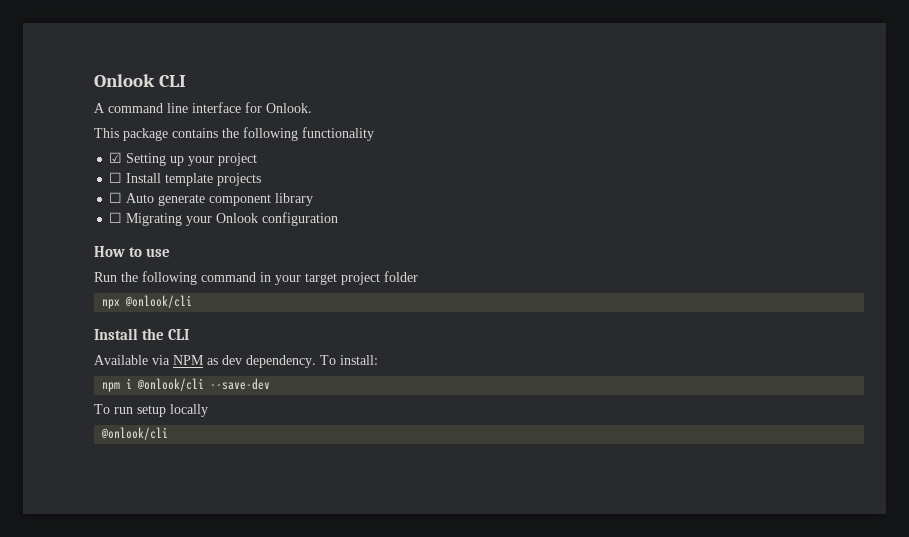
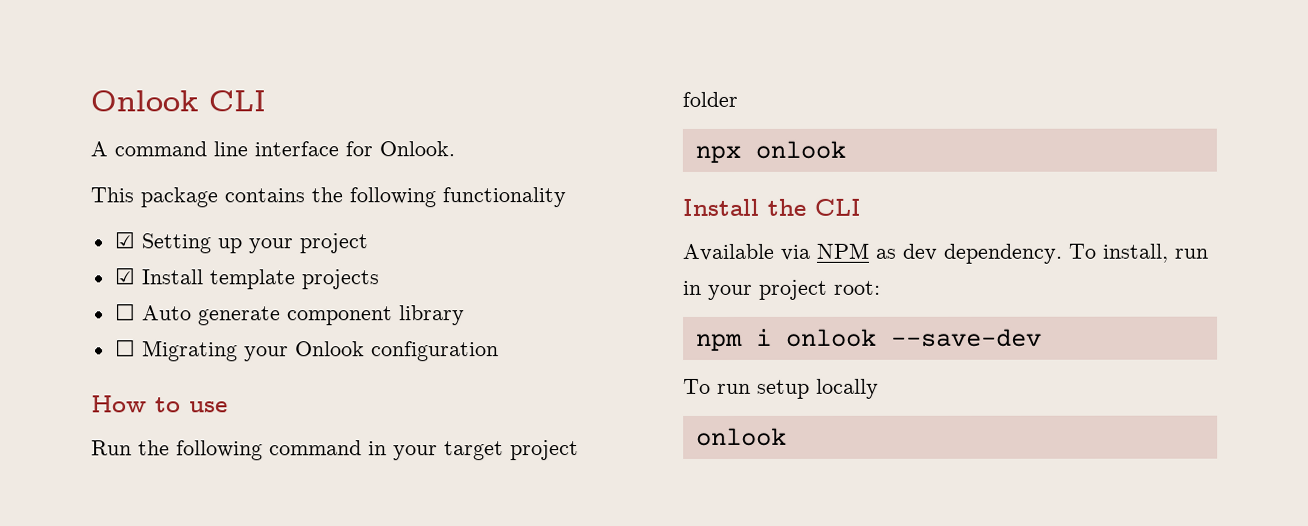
[109,172,123,183] ☐ -> [114,267,136,285] ☑
[125,295,193,308] @onlook/cli -> [754,140,846,159] onlook
[340,355,378,365] install: -> [1102,243,1208,263] [683,279,881,300] install, run in your project root:
[137,378,205,391] @onlook/cli -> [785,328,877,347] onlook
[101,427,169,440] @onlook/cli -> [695,427,787,446] onlook

